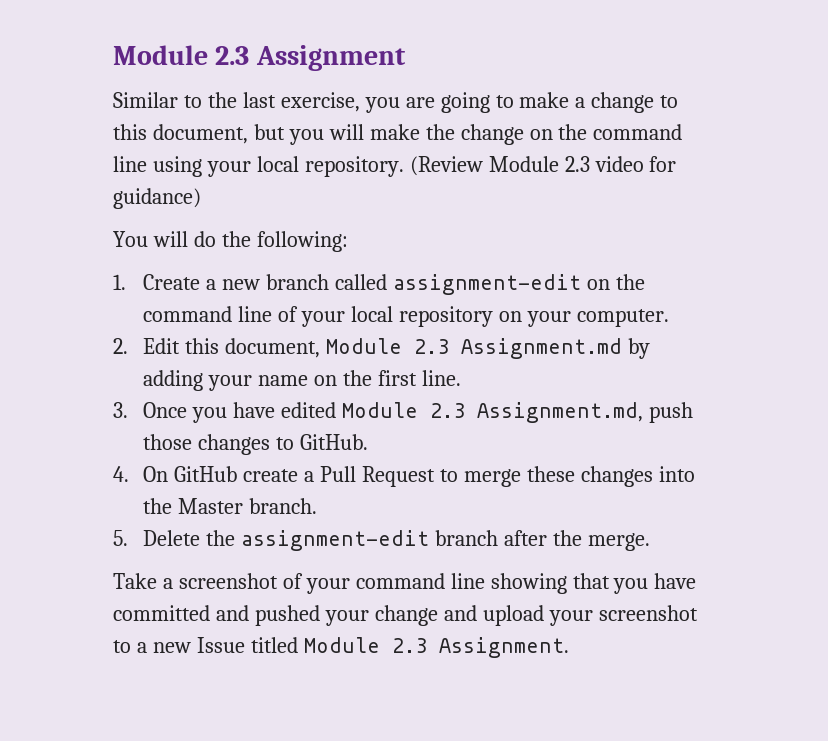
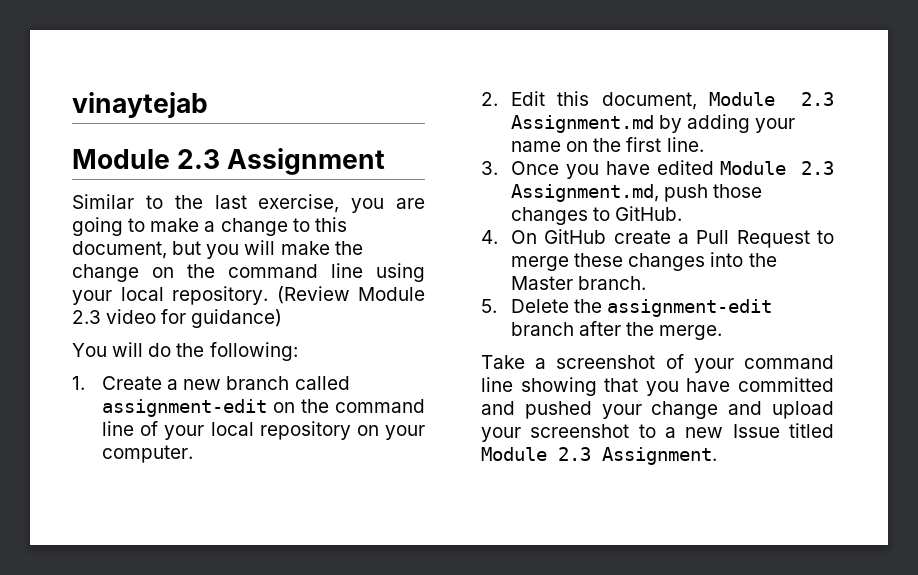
(113, 55) none -> [72,92,208,119] vinaytejab //

